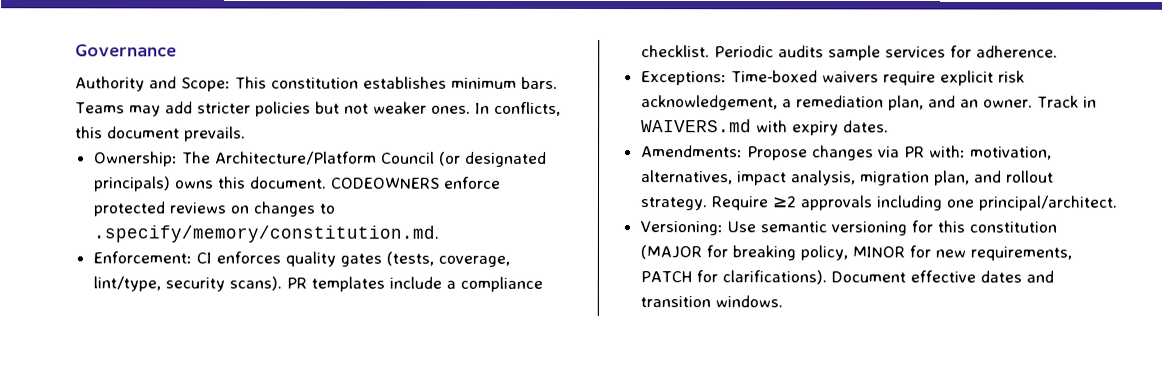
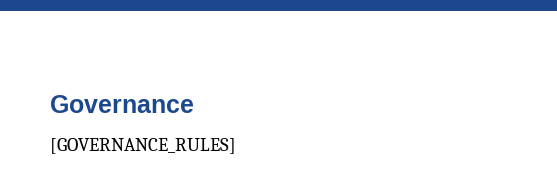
[75,76,558,92] [75,101,561,117] [75,126,246,142] [93,151,547,167] [92,176,501,192] [92,201,335,217] [92,225,439,243] [92,251,510,267] [92,276,543,292] [640,45,1058,61] [640,70,1025,86] [640,95,1097,111] [640,119,889,136] [640,145,1052,161] [640,170,1054,186] [639,195,1117,211] [639,220,1057,236] [639,245,1072,261] [639,270,1054,285] [639,295,783,308] Authority and Scope: This constitution establishes minimum bars. Teams may add stricter policies but not weaker ones. In conflicts, this document prevails. // Ownership: The Architecture/Platform Council (or designated principals) owns this document. CODEOWNERS enforce protected reviews on changes to .specify/memory/constitution.md. // Enforcement: CI enforces quality gates (tests, coverage, lint/type, security scans). PR templates include a compliance checklist. Periodic audits sample services for adherence. // Exceptions: Time‑boxed waivers require explicit risk acknowledgement, a remediation plan, and an owner. Track in WAIVERS.md with expiry dates. // Amendments: Propose changes via PR with: motivation, alternatives, impact analysis, migration plan, and rollout strategy. Require ≥2 approvals including one principal/architect. // Versioning: Use semantic versioning for this constitution (MAJOR for breaking policy, MINOR for new requirements, PATCH for clarifications). Document effective dates and transition windows. -> [50,138,236,154] [GOVERNANCE_RULES]

